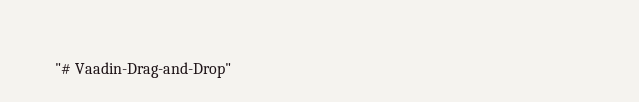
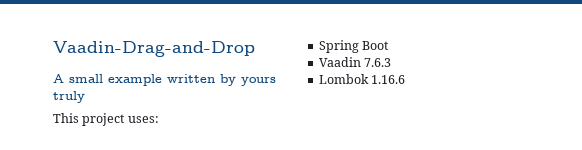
[55,62,232,78] "# Vaadin-Drag-and-Drop" -> [53,41,255,57] [53,74,276,86] [53,91,85,103] [53,113,159,126] [318,40,390,53] [318,57,392,67] [318,74,406,84] Vaadin-Drag-and-Drop // A small example written by yours truly // This project uses: // Spring Boot // Vaadin 7.6.3 // Lombok 1.16.6

